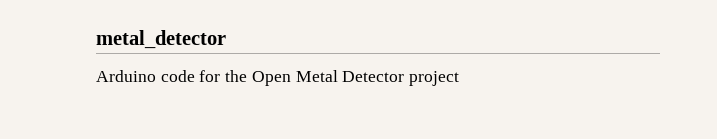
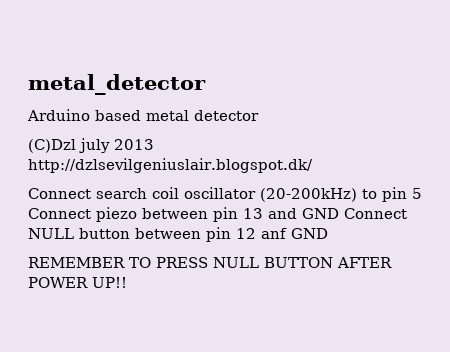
[160,70,460,86] code for the Open Metal Detector project -> [95,110,259,121] [28,138,154,153] [28,158,313,173] [28,187,422,202] [28,207,407,222] [28,227,328,242] [28,257,392,268] [28,277,127,288] based metal detector // (C)Dzl july 2013 http://dzlsevilgeniuslair.blogspot.dk/ // Connect search coil oscillator (20-200kHz) to pin 5 Connect piezo between pin 13 and GND Connect NULL button between pin 12 anf GND // REMEMBER TO PRESS NULL BUTTON AFTER POWER UP!!

